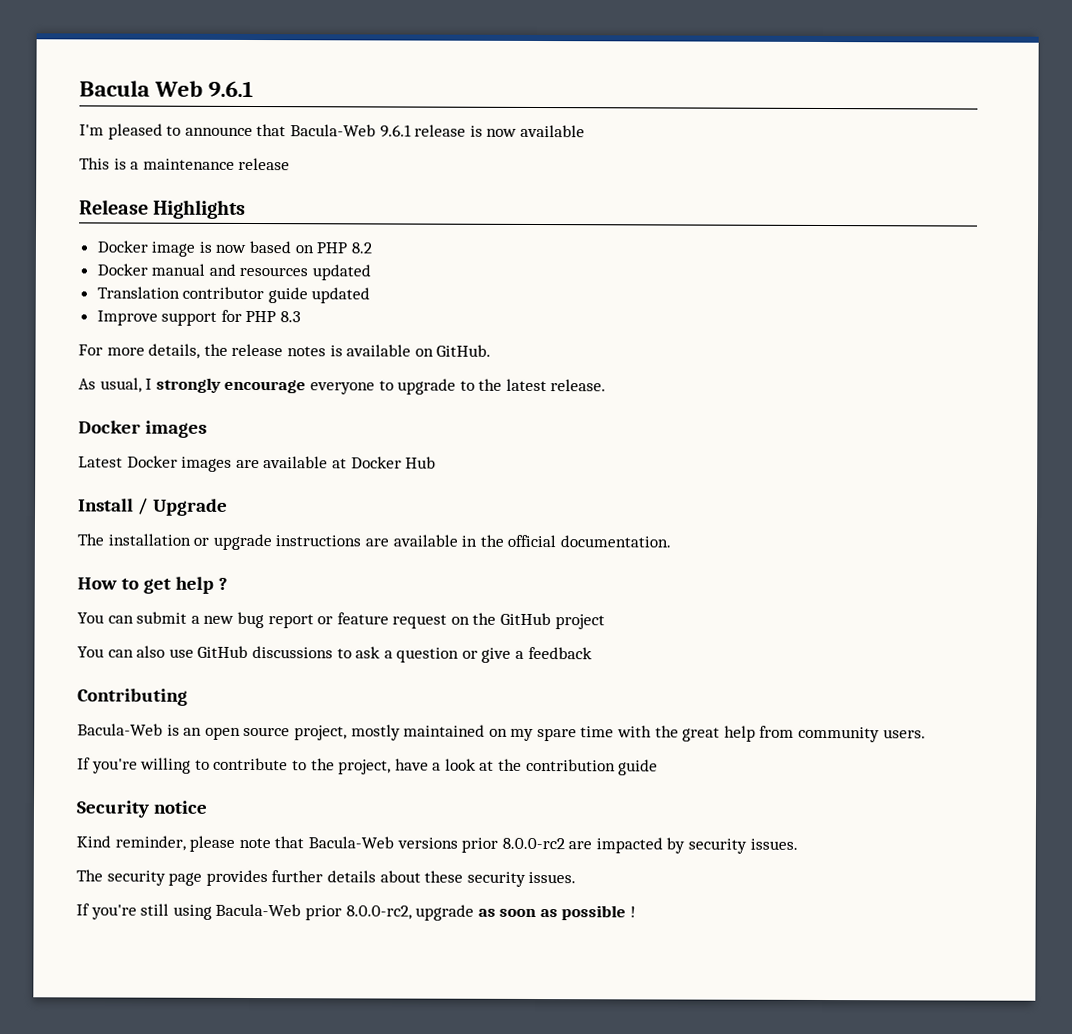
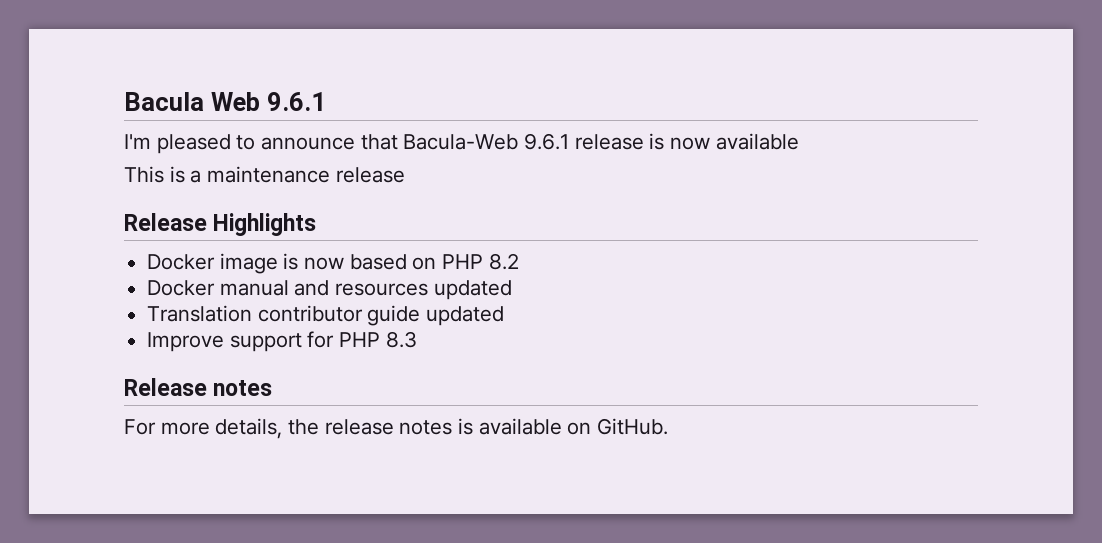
(302, 317) none -> [124,378,273,396] // Release notes
[78,377,607,395] [78,420,207,438] [78,455,437,472] [78,497,228,516] [77,533,671,551] [77,576,228,594] [77,611,605,630] [77,645,592,663] [77,688,188,706] [77,723,926,743] [77,757,659,776] [76,800,208,818] [76,835,798,854] [76,869,577,887] [76,903,637,921] // As usual, I strongly encourage everyone to upgrade to the latest release. // Docker images // Latest Docker images are available at Docker Hub // Install / Upgrade // The installation or upgrade instructions are available in the official documentation. // How to get help ? // You can submit a new bug report or feature request on the GitHub project // You can also use GitHub discussions to ask a question or give a feedback // Contributing // Bacula-Web is an open source project, mostly maintained on my spare time with the great help from community users. // If you're willing to contribute to the project, have a look at the contribution guide // Security notice // Kind reminder, please note that Bacula-Web versions prior 8.0.0-rc2 are impacted by security issues. // The security page provides further details about these security issues. // If you're still using Bacula-Web prior 8.0.0-rc2, upgrade as soon as possible ! -> (669, 426) none

